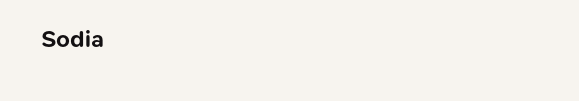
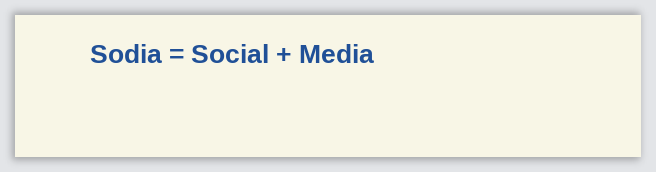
(104, 38) none -> [169,44,374,63] = Social + Media

